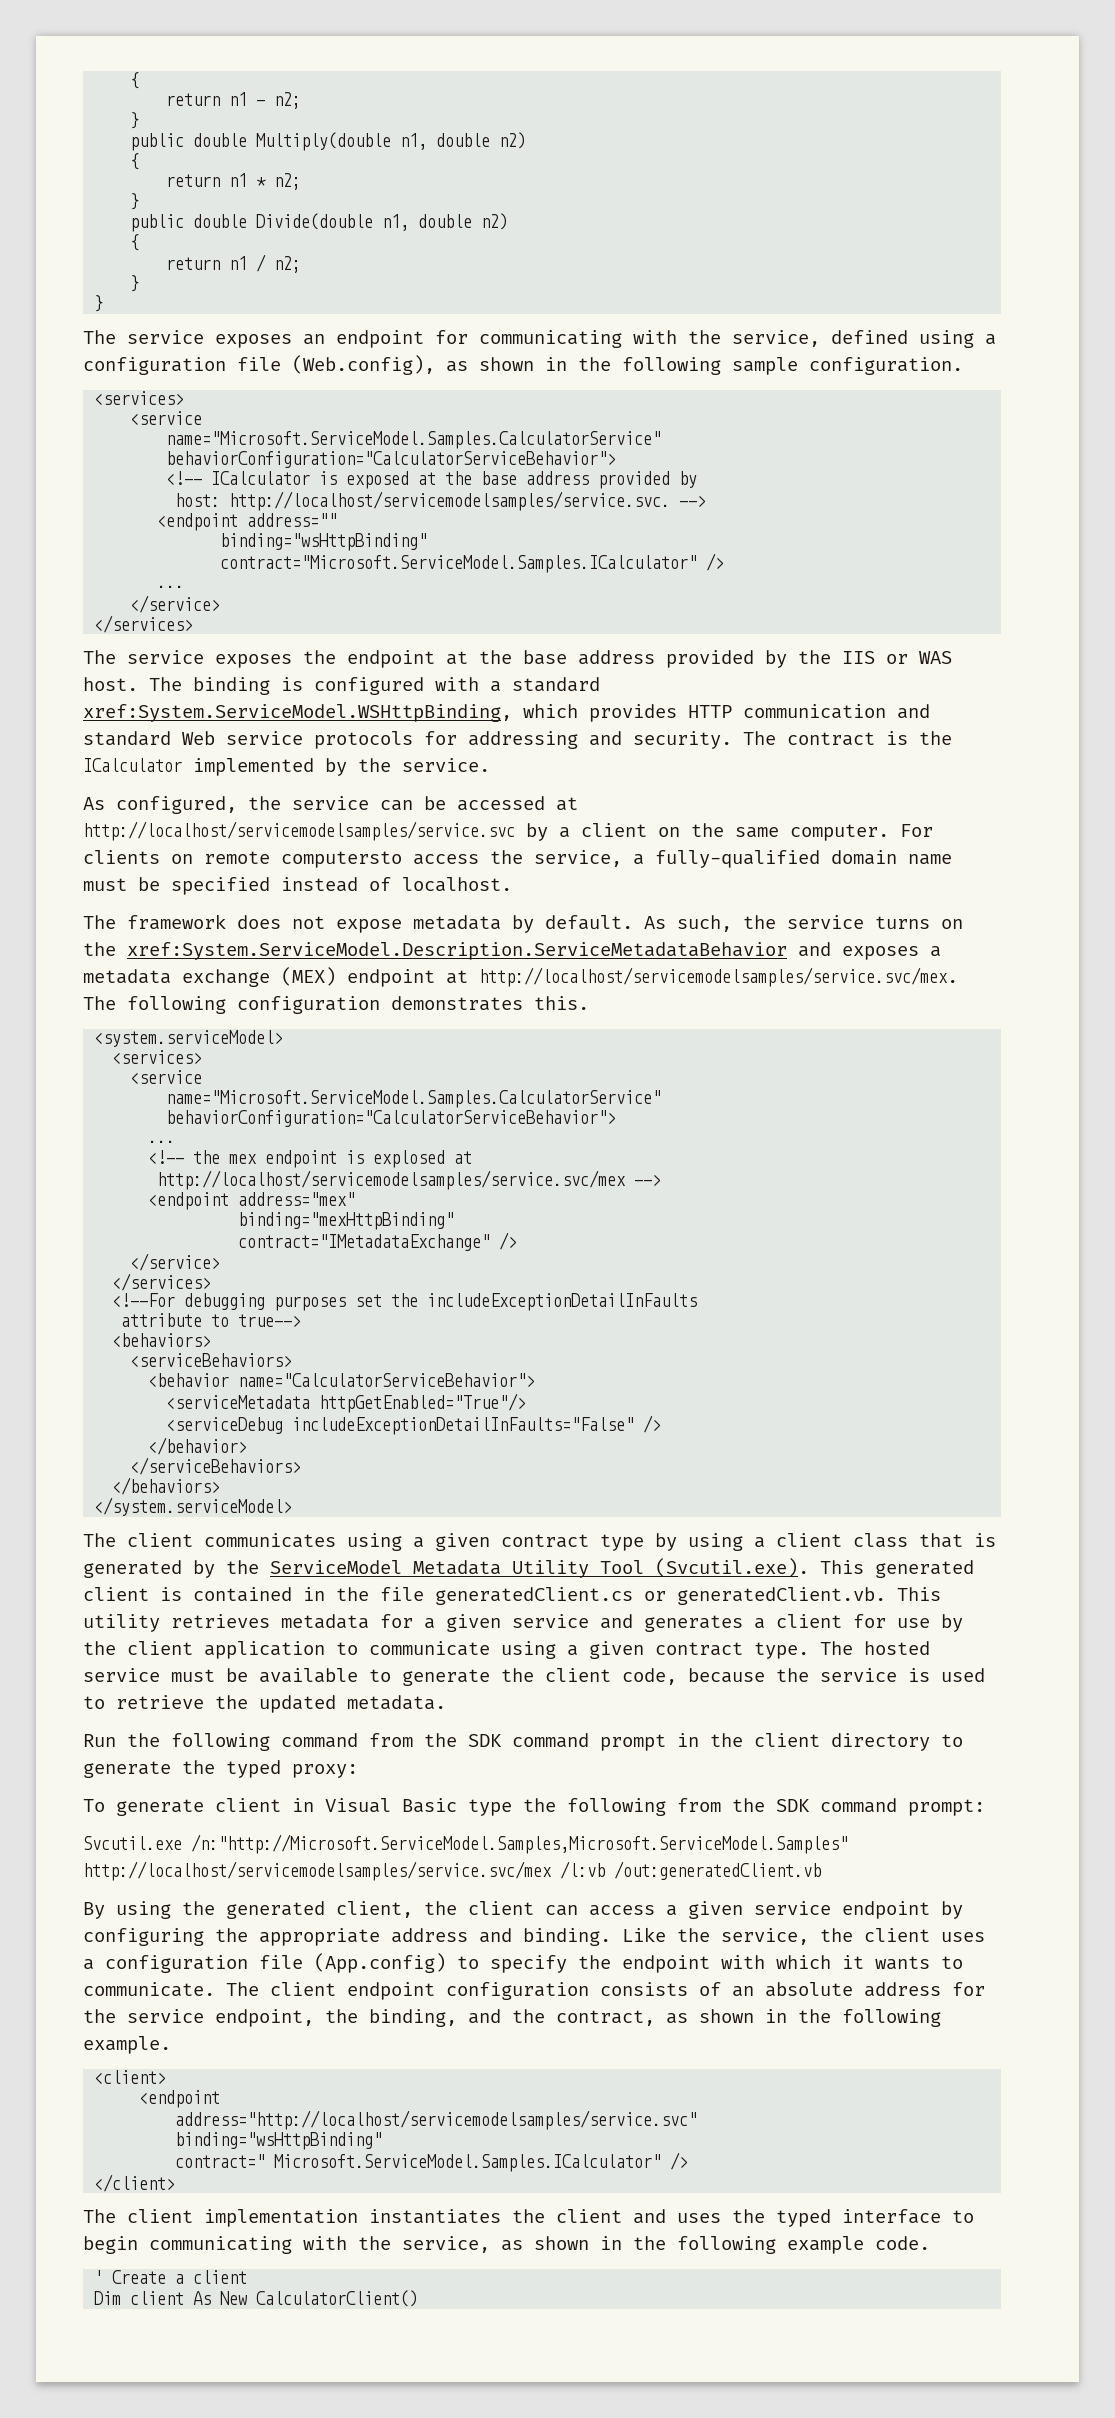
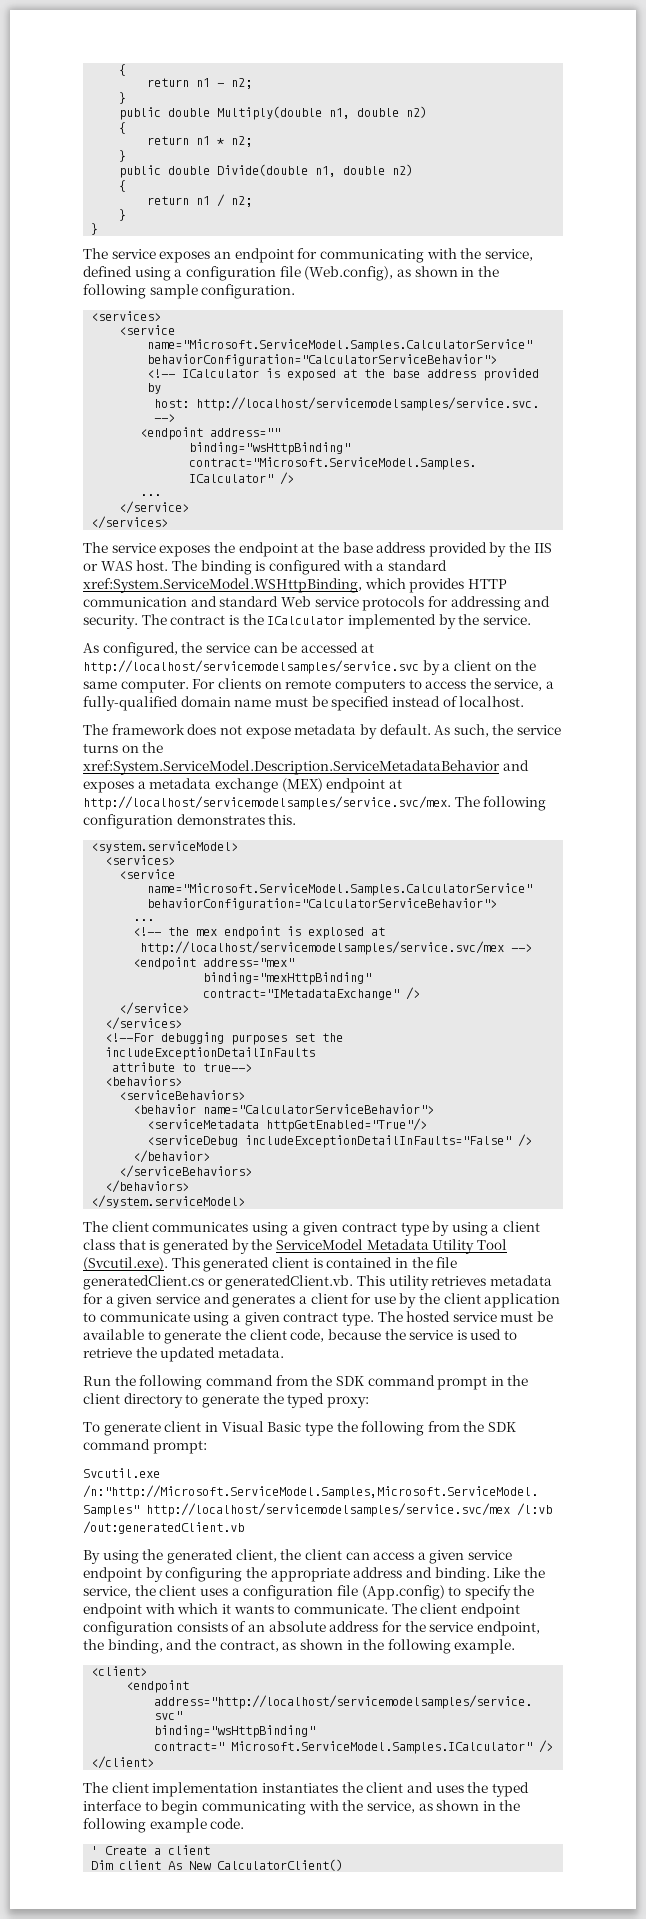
[281,851,402,868] computersto -> [334,679,422,693] computers to

